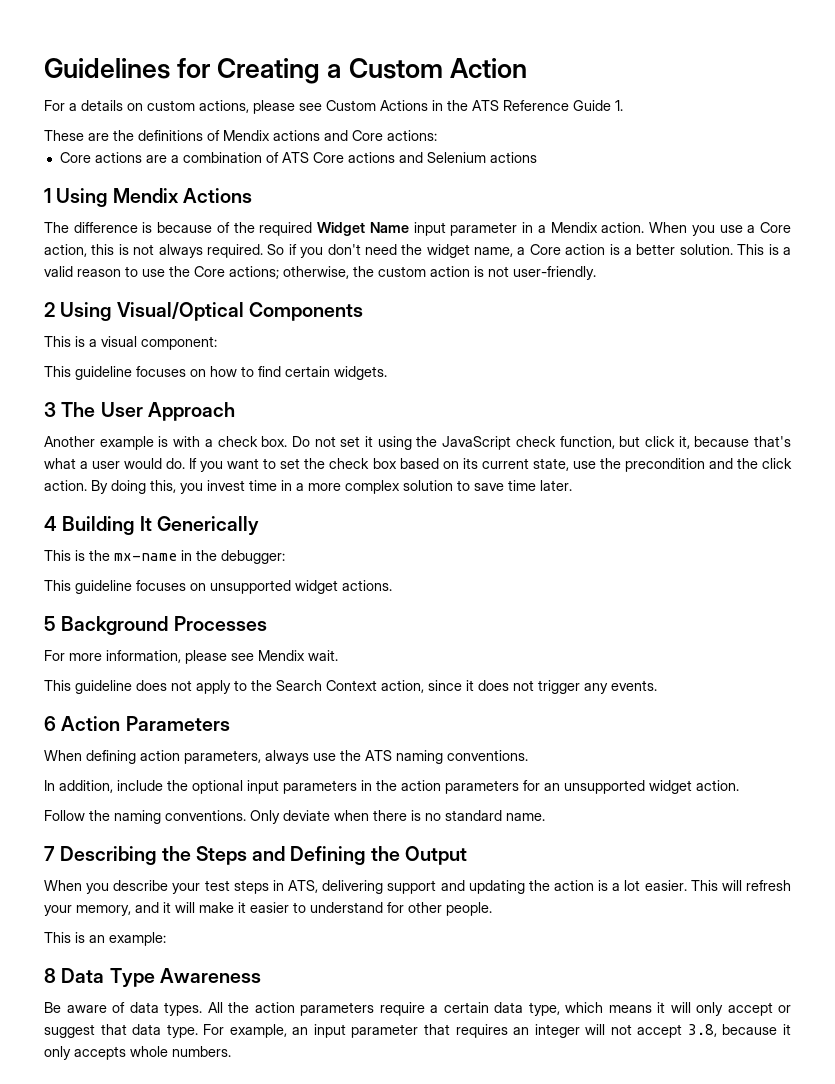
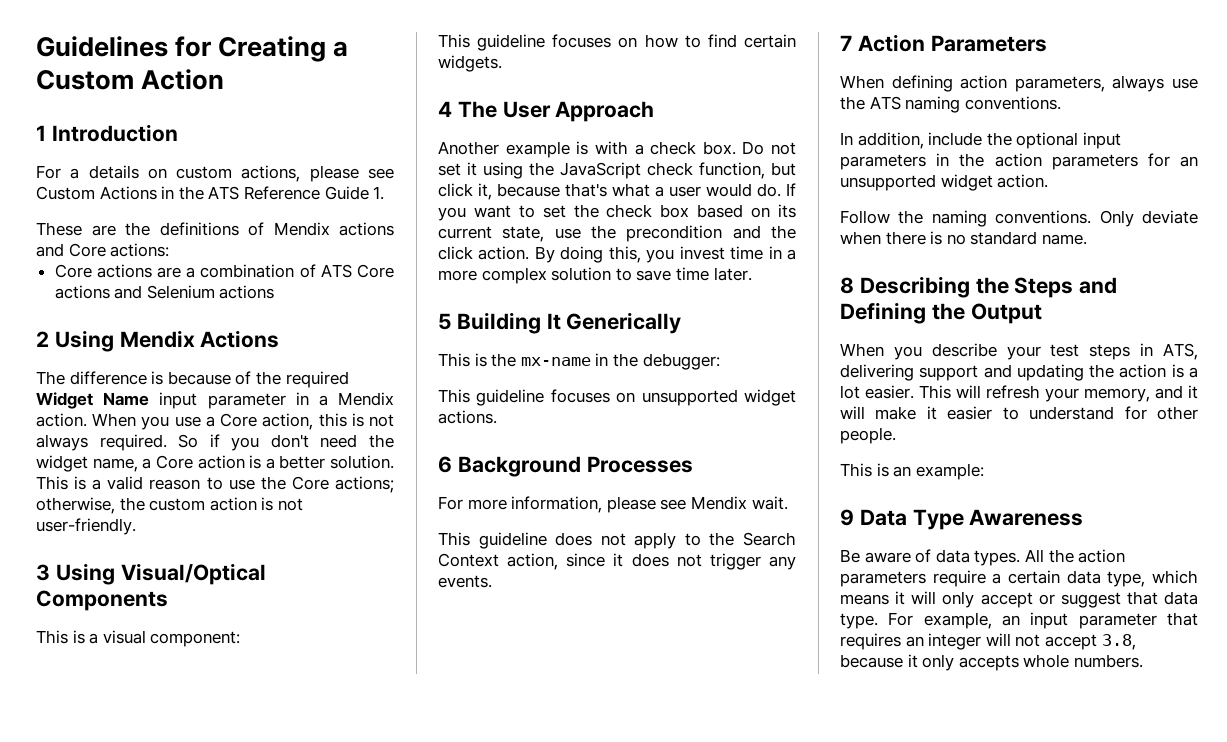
(527, 68) none -> [36,124,178,142] // 1 Introduction
[44,188,51,203] 1 -> [36,331,49,347] 2
[44,302,55,317] 2 -> [36,564,50,581] 3
[44,402,56,417] 3 -> [438,101,452,117] 4
[44,516,57,531] 4 -> [438,313,451,330] 5
[44,616,56,631] 5 -> [438,456,452,473] 6
[44,716,56,731] 6 -> [840,35,852,51] 7
[44,846,55,861] 7 -> [840,277,854,294] 8
[44,968,56,983] 8 -> [840,509,854,526] 9

